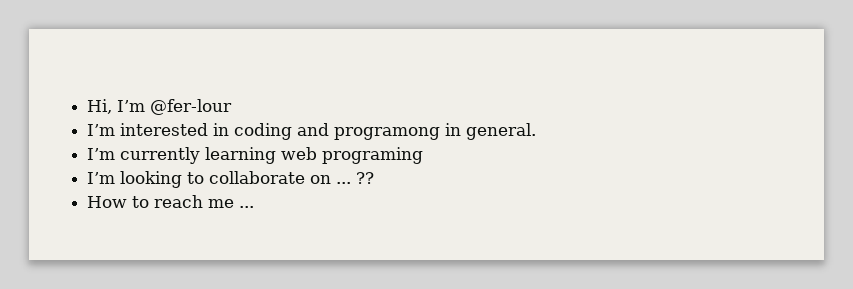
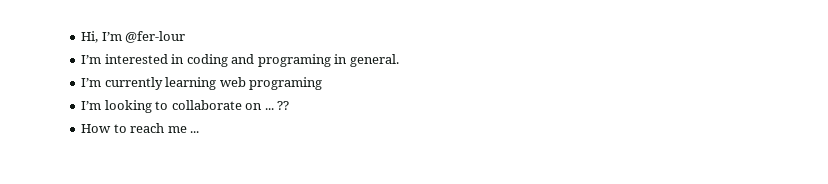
[334,127,441,140] programong -> [257,54,331,67] programing

